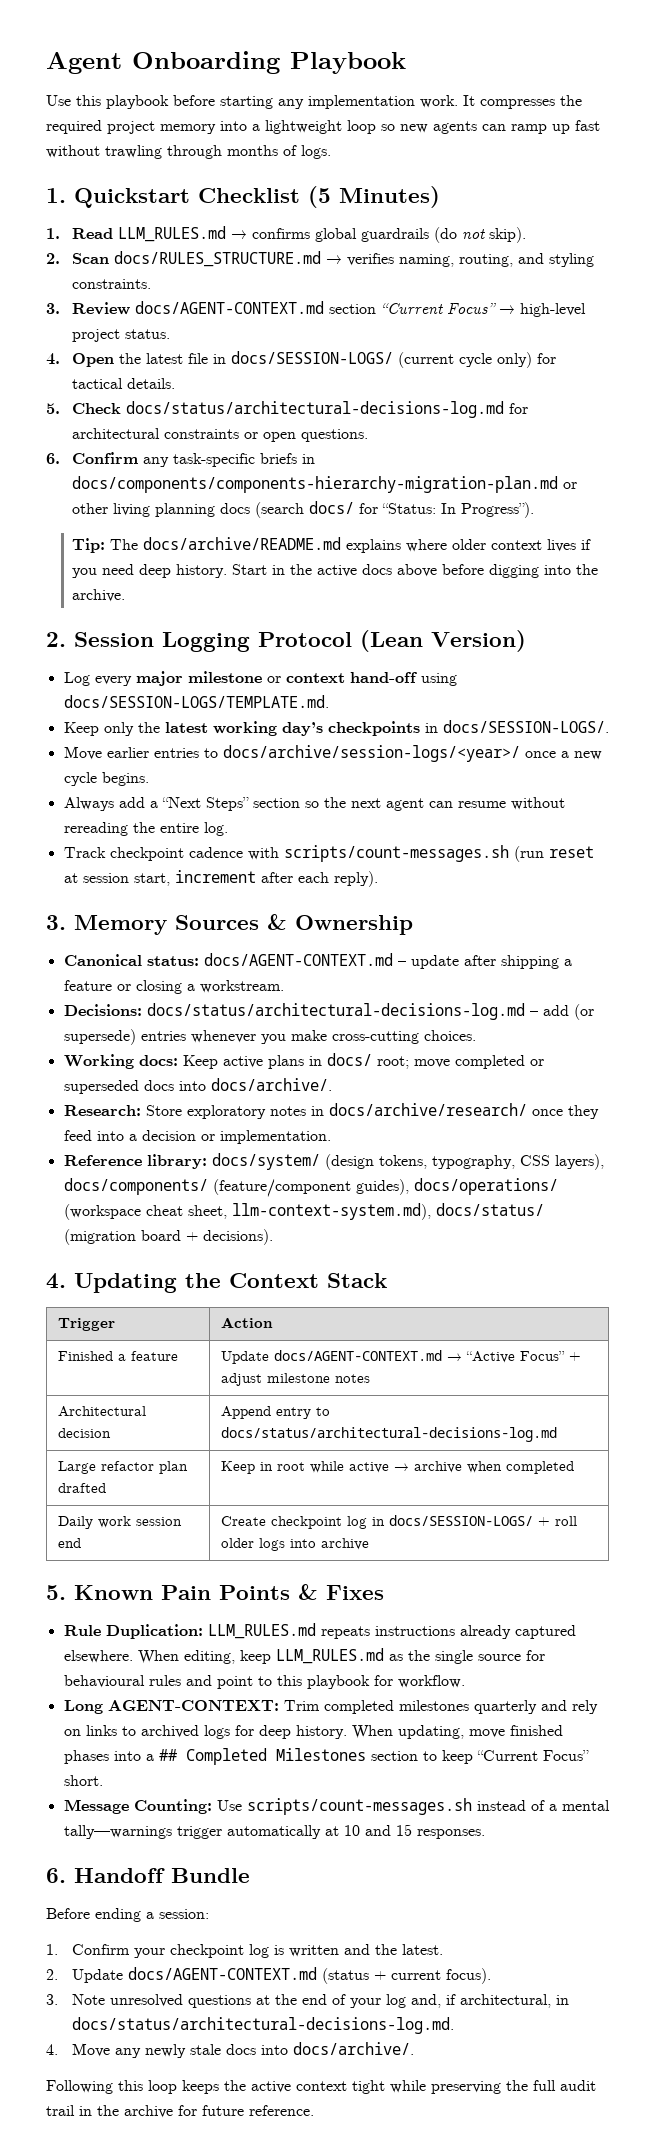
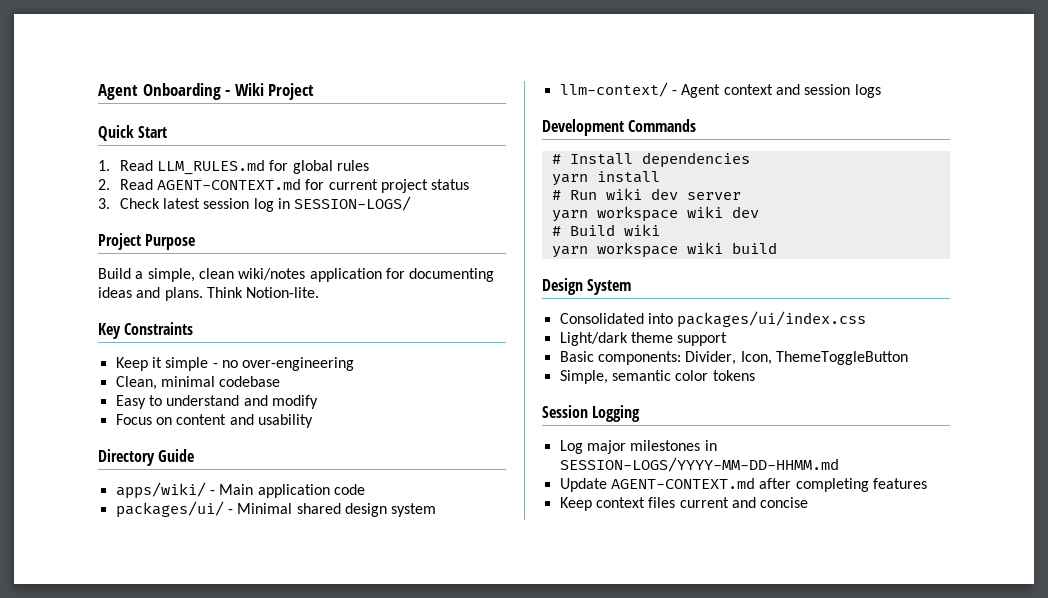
[290,52,406,74] [46,95,582,109] [46,120,600,134] [46,145,331,159] [46,186,440,208] [46,226,527,243] [46,251,595,267] [72,279,152,289] [46,301,587,317] [72,329,171,342] [46,351,557,368] [72,378,176,389] [46,401,529,418] [72,428,369,442] [46,452,316,467] [72,476,578,493] [72,501,535,518] [72,537,592,553] [72,564,599,578] [72,589,126,602] [46,630,526,652] [63,671,457,686] [63,695,329,708] [63,720,609,736] [63,745,602,762] [63,772,149,786] [63,797,565,811] [63,822,228,836] [63,845,594,862] [63,870,378,887] [46,914,413,935] [63,953,572,969] [63,980,284,994] [63,1003,594,1020] [63,1029,476,1045] [63,1053,544,1069] [63,1078,332,1094] [63,1103,599,1119] [63,1130,331,1144] [63,1153,604,1170] [63,1178,558,1197] [63,1203,544,1220] [63,1229,273,1245] [46,1273,387,1293] [57,1318,115,1331] [220,1317,273,1328] [57,1351,178,1361] [220,1350,581,1364] [220,1373,370,1386] [57,1406,146,1417] [57,1428,111,1438] [220,1406,330,1419] [220,1427,557,1442] [57,1461,188,1474] [57,1483,106,1493] [220,1461,574,1474] [57,1516,182,1529] [57,1538,81,1548] [220,1515,577,1529] [220,1538,369,1551] [46,1584,384,1600] [63,1623,576,1639] [63,1648,545,1664] [63,1675,465,1689] [63,1700,598,1714] [63,1725,563,1739] [63,1748,589,1765] [63,1775,103,1786] [63,1798,610,1815] [63,1824,485,1839] [46,1868,250,1883] [46,1908,209,1922] [46,1944,444,1958] [46,1967,492,1984] [46,1994,570,2008] [72,2017,455,2034] [46,2042,415,2058] [46,2080,596,2094] [46,2105,314,2118] Playbook // Use this playbook before starting any implementation work. It compresses the required project memory into a lightweight loop so new agents can ramp up fast without trawling through months of logs. // 1. Quickstart Checklist (5 Minutes) // 1. Read LLM_RULES.md → confirms global guardrails (do not skip). // 2. Scan docs/RULES_STRUCTURE.md → verifies naming, routing, and styling constraints. // 3. Review docs/AGENT-CONTEXT.md section “Current Focus” → high-level project status. // 4. Open the latest file in docs/SESSION-LOGS/ (current cycle only) for tactical details. // 5. Check docs/status/architectural-decisions-log.md for architectural constraints or open questions. // 6. Confirm any task-specific briefs in docs/components/components-hierarchy-migration-plan.md or other living planning docs (search docs/ for “Status: In Progress”). // Tip: The docs/archive/README.md explains where older context lives if you need deep history. Start in the active docs above before digging into the archive. // 2. Session Logging Protocol (Lean Version) // Log every major milestone or context hand-off using docs/SESSION-LOGS/TEMPLATE.md. // Keep only the latest working day’s checkpoints in docs/SESSION-LOGS/. // Move earlier entries to docs/archive/session-logs/<year>/ once a new cycle begins. // Always add a “Next Steps” section so the next agent can resume without rereading the entire log. // Track checkpoint cadence with scripts/count-messages.sh (run reset at session start, increment after each reply). // 3. Memory Sources & Ownership // Canonical status: docs/AGENT-CONTEXT.md – update after shipping a feature or closing a workstream. // Decisions: docs/status/architectural-decisions-log.md – add (or supersede) entries whenever you make cross-cutting choices. // Working docs: Keep active plans in docs/ root; move completed or superseded docs into docs/archive/. // Research: Store exploratory notes in docs/archive/research/ once they feed into a decision or implementation. // Reference library: docs/system/ (design tokens, typography, CSS layers), docs/components/ (feature/component guides), docs/operations/ (workspace cheat sheet, llm-context-system.md), docs/status/ (migration board + decisions). // 4. Updating the Context Stack // Trigger | Action // Finished a feature | Update docs/AGENT-CONTEXT.md → “Active Focus” + adjust milestone notes // Architectural decision | Append entry to docs/status/architectural-decisions-log.md // Large refactor plan drafted | Keep in root while active → archive when completed // Daily work session end | Create checkpoint log in docs/SESSION-LOGS/ + roll older logs into archive // 5. Known Pain Points & Fixes // Rule Duplication: LLM_RULES.md repeats instructions already captured elsewhere. When editing, keep LLM_RULES.md as the single source for behavioural rules and point to this playbook for workflow. // Long AGENT-CONTEXT: Trim completed milestones quarterly and rely on links to archived logs for deep history. When updating, move finished phases into a ## Completed Milestones section to keep “Current Focus” short. // Message Counting: Use scripts/count-messages.sh instead of a mental tally—warnings trigger automatically at 10 and 15 responses. // 6. Handoff Bundle // Before ending a session: // 1. Confirm your checkpoint log is written and the latest. // 2. Update docs/AGENT-CONTEXT.md (status + current focus). // 3. Note unresolved questions at the end of your log and, if architectural, in docs/status/architectural-decisions-log.md. // 4. Move any newly stale docs into docs/archive/. // Following this loop keeps the active context tight while preserving the full audit trail in the archive for future reference. -> [225,83,315,100] [98,125,168,141] [98,159,369,175] [98,178,470,193] [98,196,412,212] [98,233,196,250] [98,268,495,282] [98,287,320,301] [98,322,194,339] [115,357,355,371] [115,376,281,390] [115,395,318,409] [115,414,313,428] [98,449,195,466] [115,482,365,499] [115,501,437,518] [559,82,881,98] [542,119,697,136] [551,152,750,168] [551,171,660,186] [551,188,741,200] [551,206,759,222] [551,224,660,236] [551,242,777,258] [542,278,632,295] [559,311,867,328] [559,332,728,346] [559,351,908,365] [559,370,755,384] [542,405,641,422] [559,440,717,454] [559,457,839,472] [559,477,927,492] [559,497,809,511] - Wiki Project // Quick Start // 1. Read LLM_RULES.md for global rules // 2. Read AGENT-CONTEXT.md for current project status // 3. Check latest session log in SESSION-LOGS/ // Project Purpose // Build a simple, clean wiki/notes application for documenting ideas and plans. Think Notion-lite. // Key Constraints // Keep it simple - no over-engineering // Clean, minimal codebase // Easy to understand and modify // Focus on content and usability // Directory Guide // apps/wiki/ - Main application code // packages/ui/ - Minimal shared design system // llm-context/ - Agent context and session logs // Development Commands // # Install dependencies // yarn install // # Run wiki dev server // yarn workspace wiki dev // # Build wiki // yarn workspace wiki build // Design System // Consolidated into packages/ui/index.css // Light/dark theme support // Basic components: Divider, Icon, ThemeToggleButton // Simple, semantic color tokens // Session Logging // Log major milestones in SESSION-LOGS/YYYY-MM-DD-HHMM.md // Update AGENT-CONTEXT.md after completing features // Keep context files current and concise

